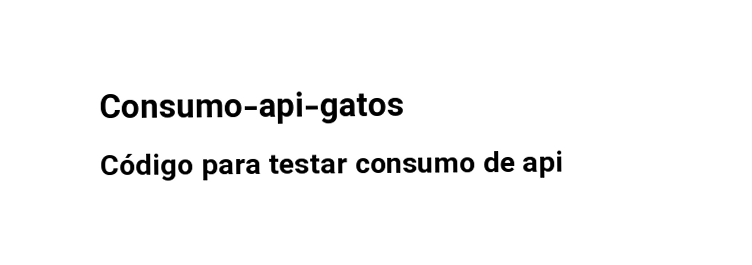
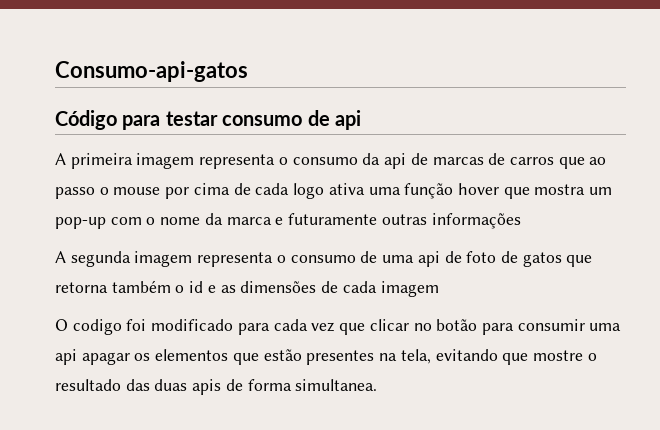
(565, 164) none -> [55,153,607,169] [55,183,613,199] [55,213,521,229] [55,251,593,267] [55,280,439,297] [55,319,622,335] [55,349,597,365] [55,379,378,395] // A primeira imagem representa o consumo da api de marcas de carros que ao passo o mouse por cima de cada logo ativa uma função hover que mostra um pop-up com o nome da marca e futuramente outras informações // A segunda imagem representa o consumo de uma api de foto de gatos que retorna também o id e as dimensões de cada imagem // O codigo foi modificado para cada vez que clicar no botão para consumir uma api apagar os elementos que estão presentes na tela, evitando que mostre o resultado das duas apis de forma simultanea.

